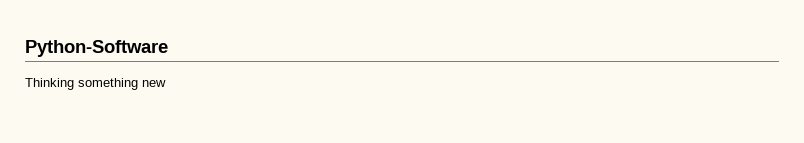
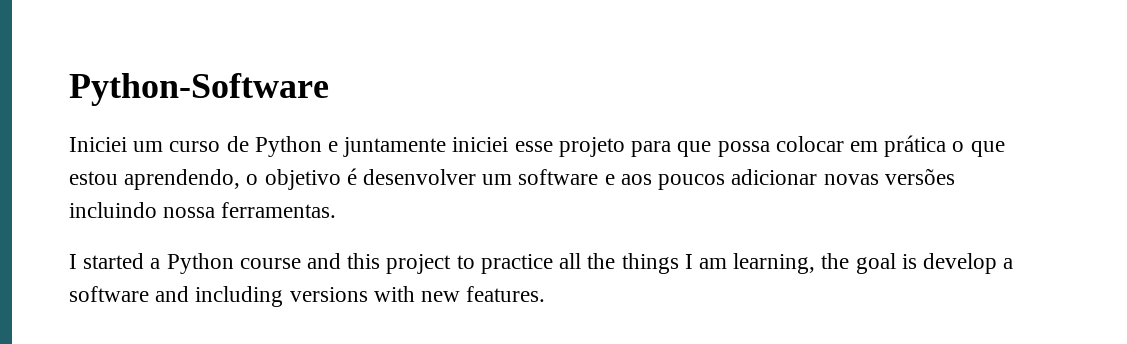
[25,78,166,90] Thinking something new -> [69,135,1005,157] [69,168,955,190] [69,202,337,218] [69,253,1014,274] [69,286,546,307] Iniciei um curso de Python e juntamente iniciei esse projeto para que possa colocar em prática o que estou aprendendo, o objetivo é desenvolver um software e aos poucos adicionar novas versões incluindo nossa ferramentas. // I started a Python course and this project to practice all the things I am learning, the goal is develop a software and including versions with new features.

